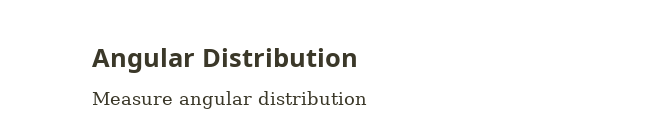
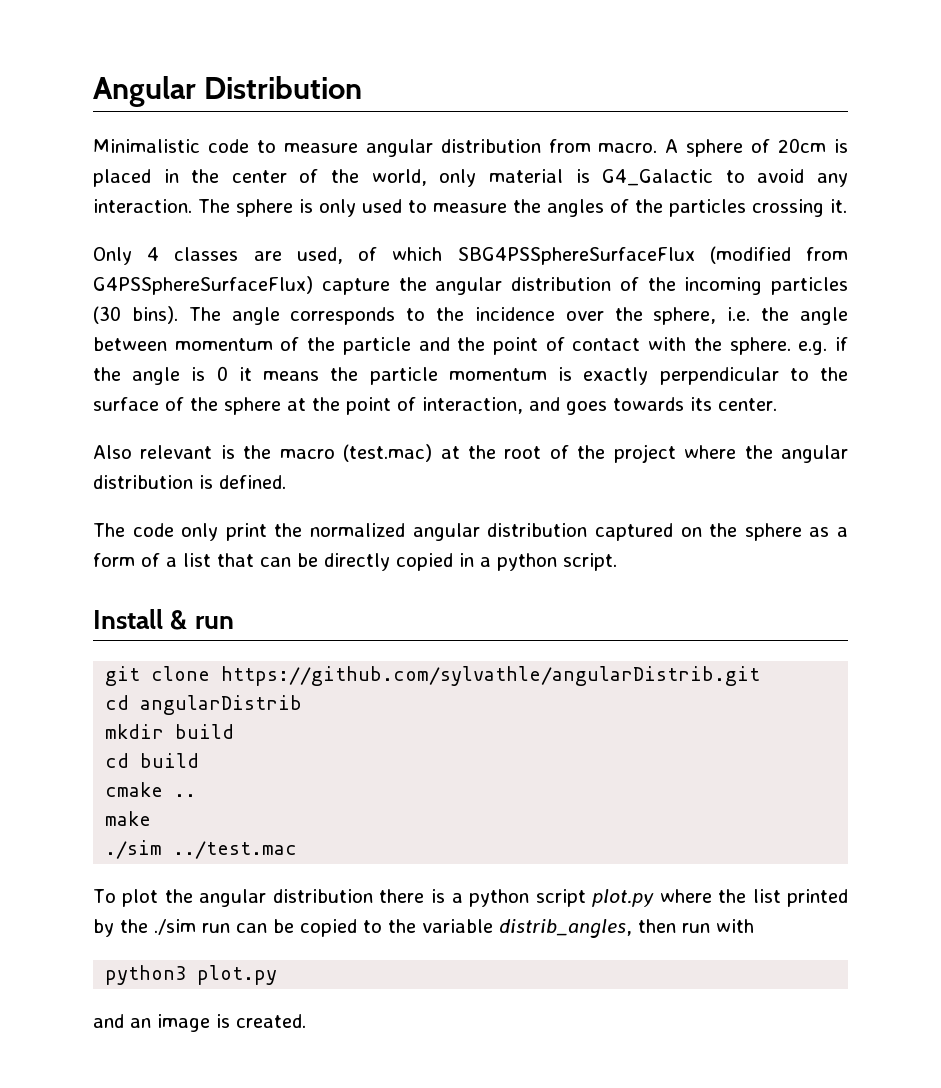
[92,91,367,109] Measure angular distribution -> [93,138,848,157] [93,169,849,187] [93,199,847,217] [93,246,848,265] [93,276,848,295] [93,306,848,325] [93,337,848,355] [93,366,849,385] [93,397,777,415] [93,444,849,463] [93,475,286,489] [93,523,849,541] [93,553,617,571] [93,609,234,630] [105,666,761,686] [105,695,303,715] [105,724,235,739] [105,753,200,768] [105,782,197,797] [105,811,152,826] [105,840,298,859] [93,889,848,907] [93,919,754,938] [105,965,278,985] [93,1014,306,1032] Minimalistic code to measure angular distribution from macro. A sphere of 20cm is placed in the center of the world, only material is G4_Galactic to avoid any interaction. The sphere is only used to measure the angles of the particles crossing it. // Only 4 classes are used, of which SBG4PSSphereSurfaceFlux (modified from G4PSSphereSurfaceFlux) capture the angular distribution of the incoming particles (30 bins). The angle corresponds to the incidence over the sphere, i.e. the angle between momentum of the particle and the point of contact with the sphere. e.g. if the angle is 0 it means the particle momentum is exactly perpendicular to the surface of the sphere at the point of interaction, and goes towards its center. // Also relevant is the macro (test.mac) at the root of the project where the angular distribution is defined. // The code only print the normalized angular distribution captured on the sphere as a form of a list that can be directly copied in a python script. // Install & run // git clone https://github.com/sylvathle/angularDistrib.git // cd angularDistrib // mkdir build // cd build // cmake .. // make // ./sim ../test.mac // To plot the angular distribution there is a python script plot.py where the list printed by the ./sim run can be copied to the variable distrib_angles, then run with // python3 plot.py // and an image is created.

